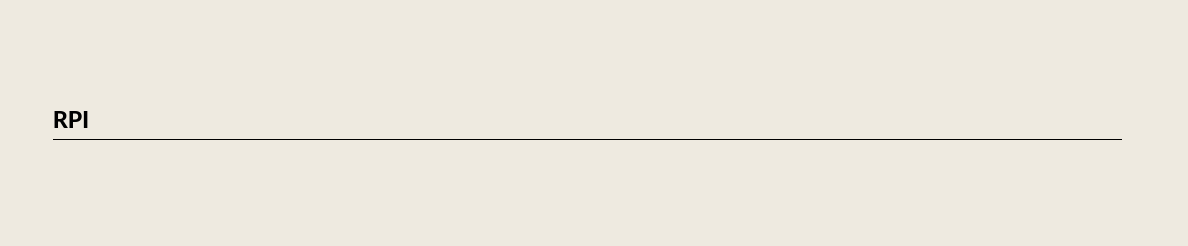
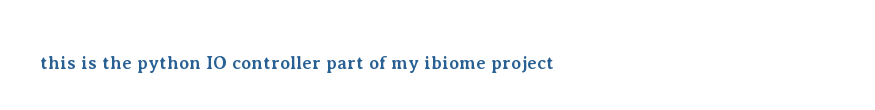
[53,111,89,128] RPI -> [40,56,554,73] this is the python IO controller part of my ibiome project

